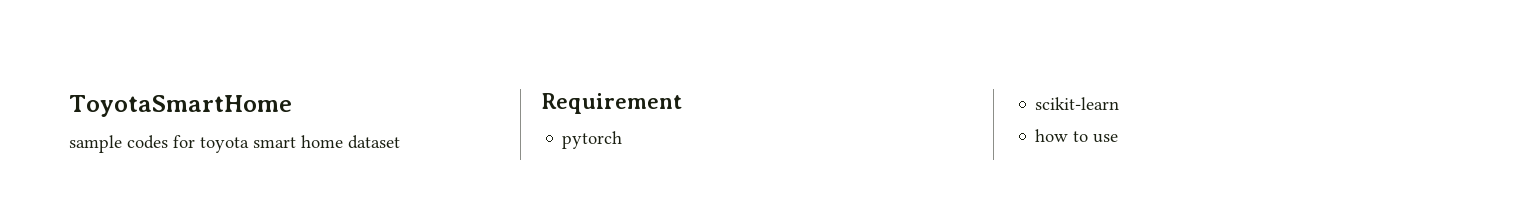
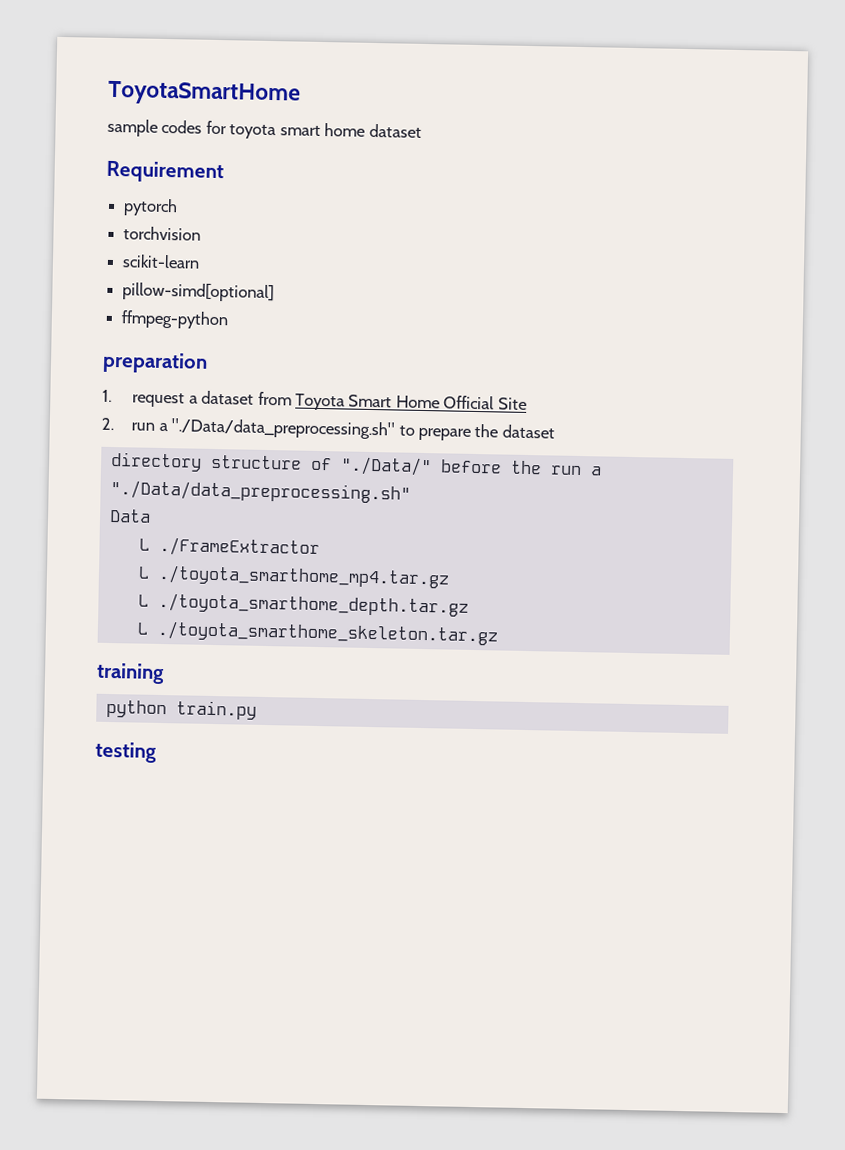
(623, 140) none -> [123,226,202,241] // torchvision
[1035,129,1119,143] how to use -> [122,282,276,303] [121,310,230,330] [102,351,208,374] [102,389,527,411] [101,417,555,441] [109,451,602,477] [109,479,411,504] [108,508,151,523] [138,536,320,559] [137,564,450,589] [137,592,469,617] [136,620,499,646] [96,662,165,685] [105,699,257,720] [95,741,157,763] pillow-simd[optional] // ffmpeg-python // preparation // 1. request a dataset from Toyota Smart Home Official Site // 2. run a "./Data/data_preprocessing.sh" to prepare the dataset // directory structure of "./Data/" before the run a "./Data/data_preprocessing.sh" // Data // L ./FrameExtractor // L ./toyota_smarthome_mp4.tar.gz // L ./toyota_smarthome_depth.tar.gz // L ./toyota_smarthome_skeleton.tar.gz // training // python train.py // testing

